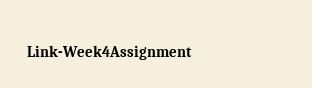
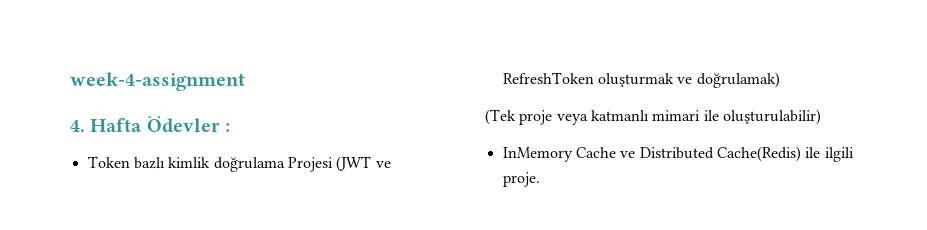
[27,45,192,60] Link-Week4Assignment -> [70,72,245,91] [70,116,231,133] [87,156,391,172] [502,72,780,88] [485,109,821,125] [502,146,854,162] [502,172,540,187] week-4-assignment // 4. Hafta Ödevler : // Token bazlı kimlik doğrulama Projesi (JWT ve RefreshToken oluşturmak ve doğrulamak) // (Tek proje veya katmanlı mimari ile oluşturulabilir) // InMemory Cache ve Distributed Cache(Redis) ile ilgili proje.

